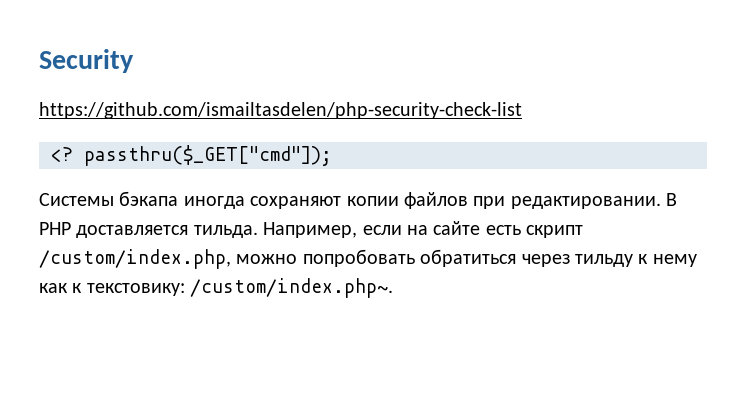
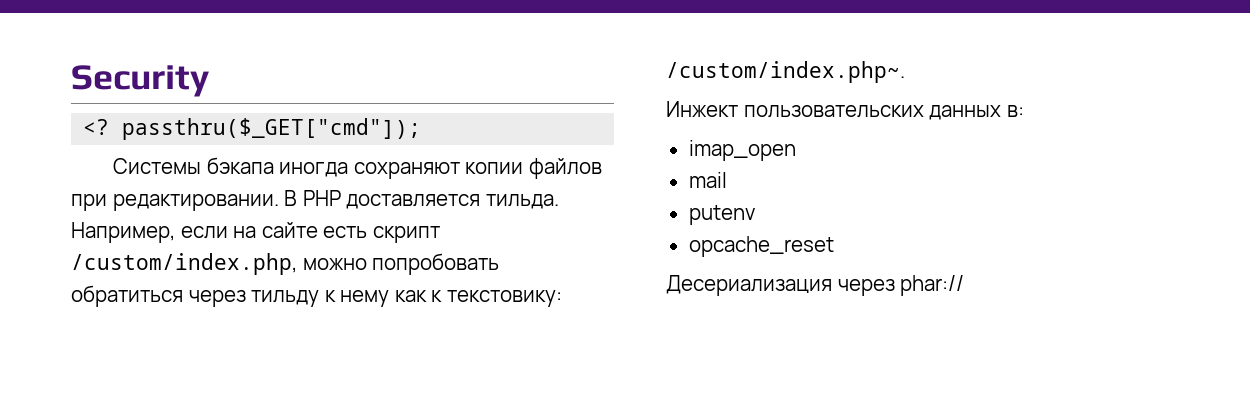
[39,102,522,119] // https://github.com/ismailtasdelen/php-security-check-list -> (209, 81) none
(394, 288) none -> [666,101,1024,120] [688,140,796,161] [688,172,727,188] [688,205,755,225] [688,236,834,257] [666,275,965,296] // Инжект пользовательских данных в: // imap_open // mail // putenv // opcache_reset // Десериализация через phar://

